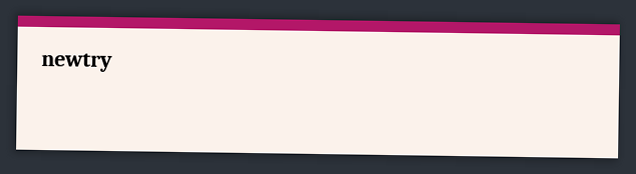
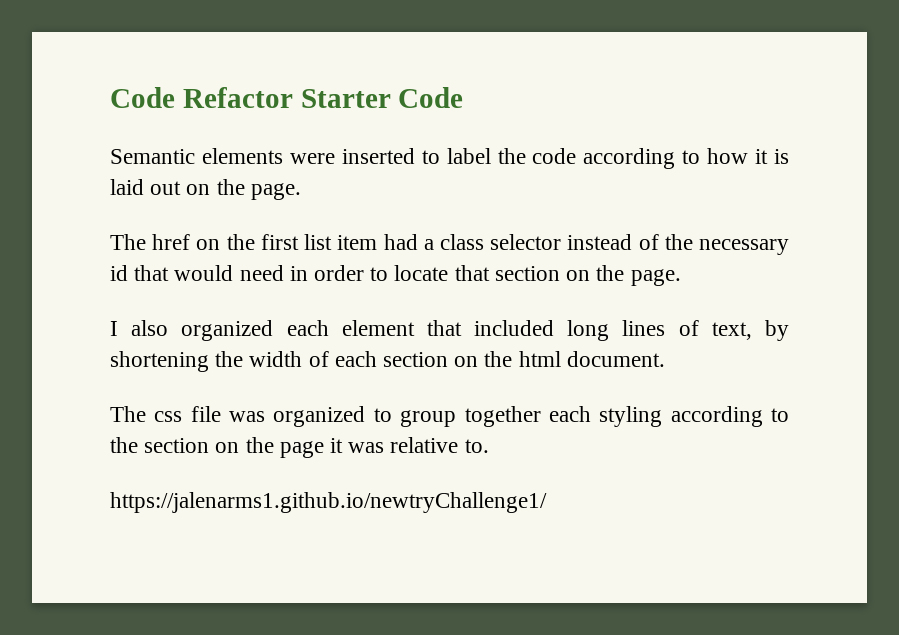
[41,52,113,73] newtry -> [110,87,464,108] [110,148,789,169] [110,179,301,200] [110,234,789,255] [110,265,681,286] [110,320,789,341] [110,351,665,372] [110,406,789,427] [110,437,489,458] [110,492,547,513] Code Refactor Starter Code // Semantic elements were inserted to label the code according to how it is laid out on the page. // The href on the first list item had a class selector instead of the necessary id that would need in order to locate that section on the page. // I also organized each element that included long lines of text, by shortening the width of each section on the html document. // The css file was organized to group together each styling according to the section on the page it was relative to. // https://jalenarms1.github.io/newtryChallenge1/

